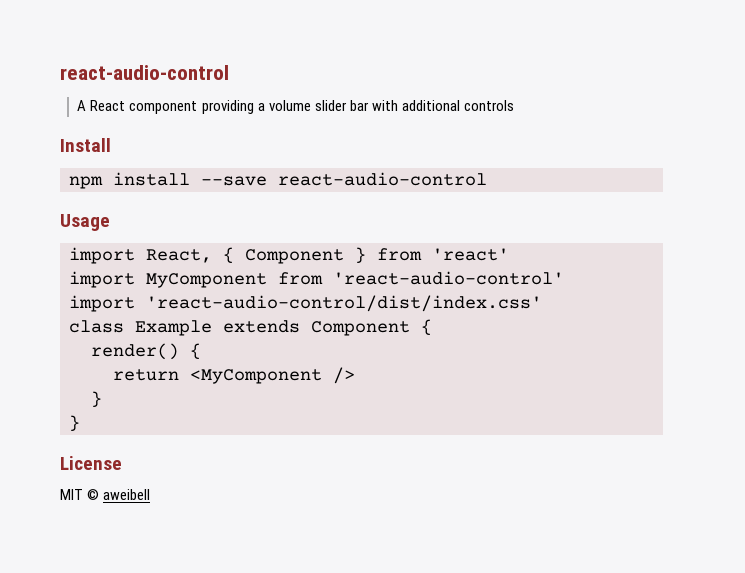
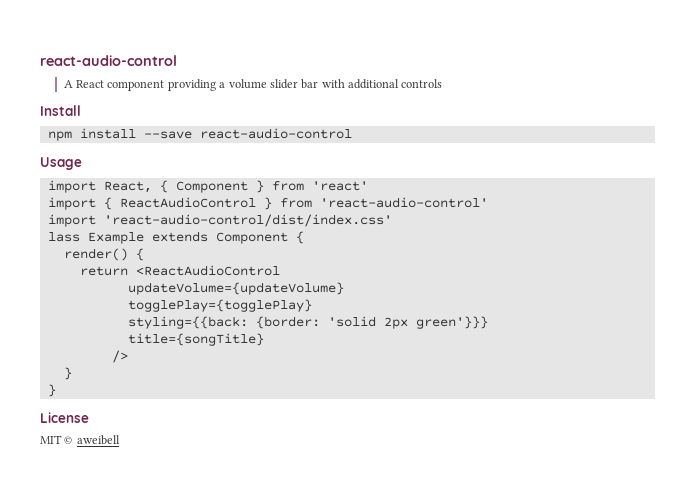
[146,273,267,288] MyComponent -> [103,197,272,210] { ReactAudioControl }
[69,320,124,333] class -> [47,232,80,242] lass
[190,369,322,384] <MyComponent -> [135,265,280,276] [127,282,344,295] [127,299,312,312] [127,316,488,329] [127,333,264,346] <ReactAudioControl // updateVolume={updateVolume} // togglePlay={togglePlay} // styling={{back: {border: 'solid 2px green'}}} // title={songTitle} //

